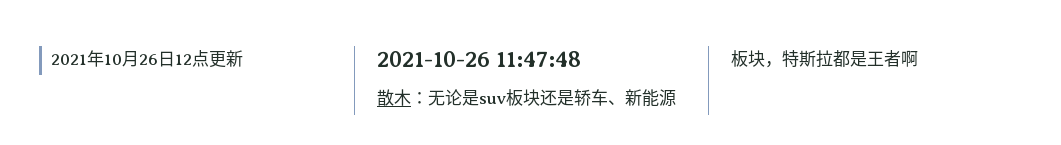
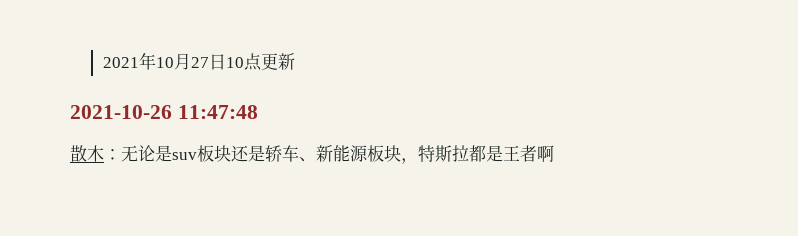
[138,51,192,67] 26日12 -> [190,54,244,70] 27日10

